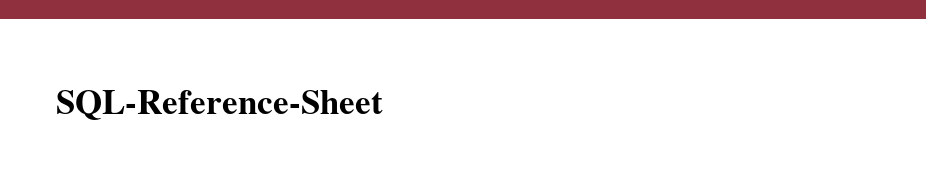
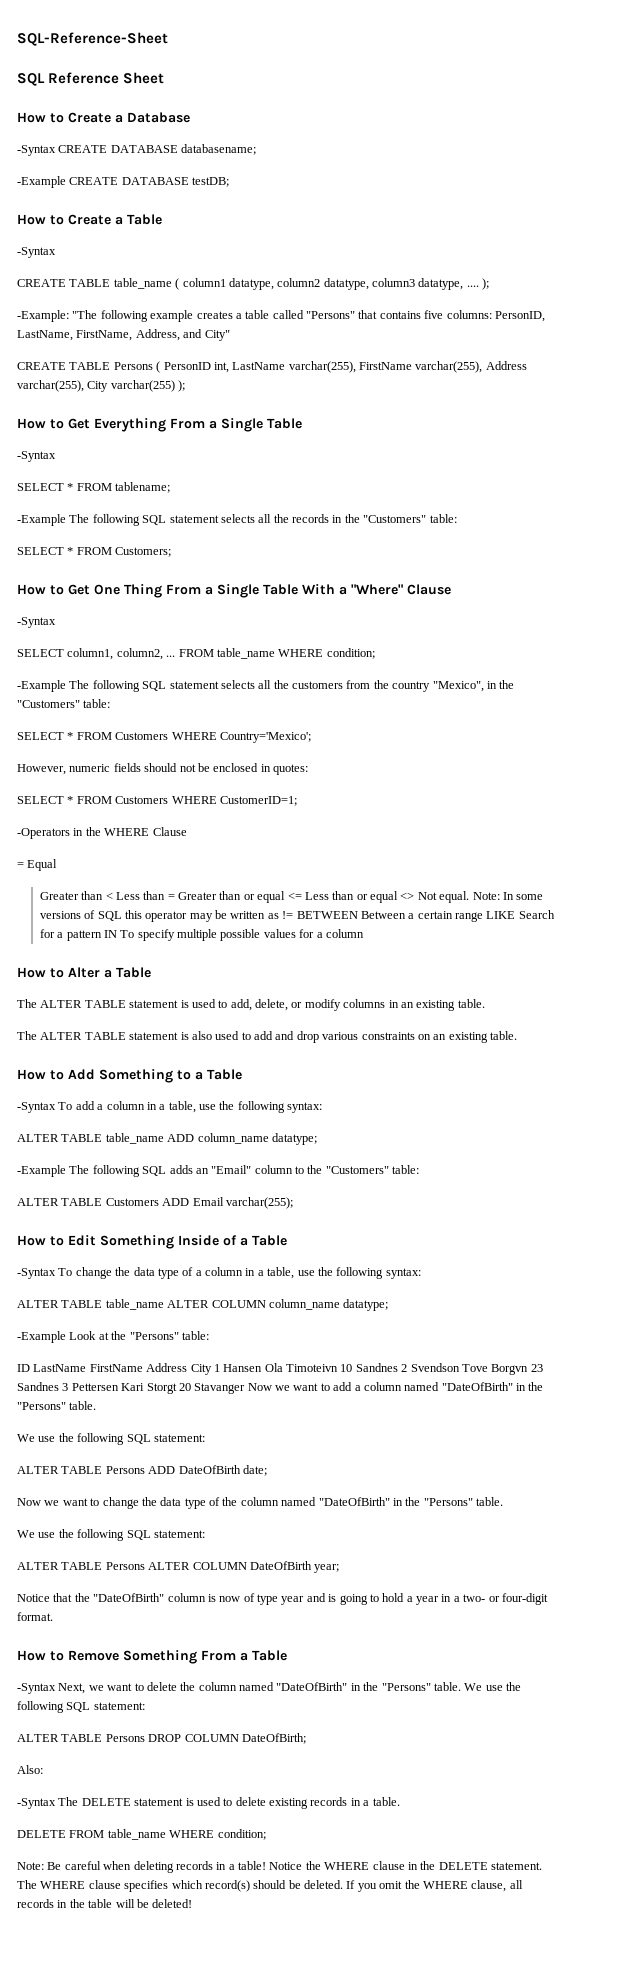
(383, 105) none -> [17,72,165,86] [17,112,190,123] [17,144,257,156] [17,176,230,188] [17,214,162,225] [17,247,56,258] [17,278,490,290] [17,310,545,322] [17,329,230,341] [17,361,527,373] [17,380,186,392] [17,418,302,432] [17,451,56,462] [17,482,171,493] [17,514,457,526] [17,547,172,557] [17,584,451,598] [17,617,56,628] [17,648,375,660] [17,680,515,692] [17,699,111,708] [17,732,311,743] [17,763,308,775] [17,796,297,806] [17,827,187,839] [17,859,58,871] [39,891,544,903] [39,910,555,922] [39,929,364,941] [17,967,151,978] [17,999,485,1011] [17,1031,517,1043] [17,1069,242,1083] [17,1101,323,1113] [17,1133,317,1145] [17,1165,420,1177] [17,1197,293,1209] [17,1235,287,1249] [17,1267,421,1279] [17,1299,389,1311] [17,1331,209,1343] [17,1363,543,1375] [17,1382,544,1394] [17,1401,97,1410] [17,1433,205,1445] [17,1465,267,1476] [17,1497,503,1509] [17,1529,205,1541] [17,1561,340,1573] [17,1593,548,1605] [17,1612,53,1621] [17,1650,287,1664] [17,1682,521,1694] [17,1701,145,1713] [17,1733,306,1744] [17,1765,43,1774] [17,1797,400,1809] [17,1829,266,1840] [17,1861,542,1873] [17,1880,523,1892] [17,1899,193,1908] // SQL Reference Sheet // How to Create a Database // -Syntax CREATE DATABASE databasename; // -Example CREATE DATABASE testDB; // How to Create a Table // -Syntax // CREATE TABLE table_name ( column1 datatype, column2 datatype, column3 datatype, .... ); // -Example: "The following example creates a table called "Persons" that contains five columns: PersonID, LastName, FirstName, Address, and City" // CREATE TABLE Persons ( PersonID int, LastName varchar(255), FirstName varchar(255), Address varchar(255), City varchar(255) ); // How to Get Everything From a Single Table // -Syntax // SELECT * FROM tablename; // -Example The following SQL statement selects all the records in the "Customers" table: // SELECT * FROM Customers; // How to Get One Thing From a Single Table With a "Where" Clause // -Syntax // SELECT column1, column2, ... FROM table_name WHERE condition; // -Example The following SQL statement selects all the customers from the country "Mexico", in the "Customers" table: // SELECT * FROM Customers WHERE Country='Mexico'; // However, numeric fields should not be enclosed in quotes: // SELECT * FROM Customers WHERE CustomerID=1; // -Operators in the WHERE Clause // = Equal // Greater than < Less than = Greater than or equal <= Less than or equal <> Not equal. Note: In some versions of SQL this operator may be written as != BETWEEN Between a certain range LIKE Search for a pattern IN To specify multiple possible values for a column // How to Alter a Table // The ALTER TABLE statement is used to add, delete, or modify columns in an existing table. // The ALTER TABLE statement is also used to add and drop various constraints on an existing table. // How to Add Something to a Table // -Syntax To add a column in a table, use the following syntax: // ALTER TABLE table_name ADD column_name datatype; // -Example The following SQL adds an "Email" column to the "Customers" table: // ALTER TABLE Customers ADD Email varchar(255); // How to Edit Something Inside of a Table // -Syntax To change the data type of a column in a table, use the following syntax: // ALTER TABLE table_name ALTER COLUMN column_name datatype; // -Example Look at the "Persons" table: // ID LastName FirstName Address City 1 Hansen Ola Timoteivn 10 Sandnes 2 Svendson Tove Borgvn 23 Sandnes 3 Pettersen Kari Storgt 20 Stavanger Now we want to add a column named "DateOfBirth" in the "Persons" table. // We use the following SQL statement: // ALTER TABLE Persons ADD DateOfBirth date; // Now we want to change the data type of the column named "DateOfBirth" in the "Persons" table. // We use the following SQL statement: // ALTER TABLE Persons ALTER COLUMN DateOfBirth year; // Notice that the "DateOfBirth" column is now of type year and is going to hold a year in a two- or four-digit format. // How to Remove Something From a Table // -Syntax Next, we want to delete the column named "DateOfBirth" in the "Persons" table. We use the following SQL statement: // ALTER TABLE Persons DROP COLUMN DateOfBirth; // Also: // -Syntax The DELETE statement is used to delete existing records in a table. // DELETE FROM table_name WHERE condition; // Note: Be careful when deleting records in a table! Notice the WHERE clause in the DELETE statement. The WHERE clause specifies which record(s) should be deleted. If you omit the WHERE clause, all records in the table will be deleted!

